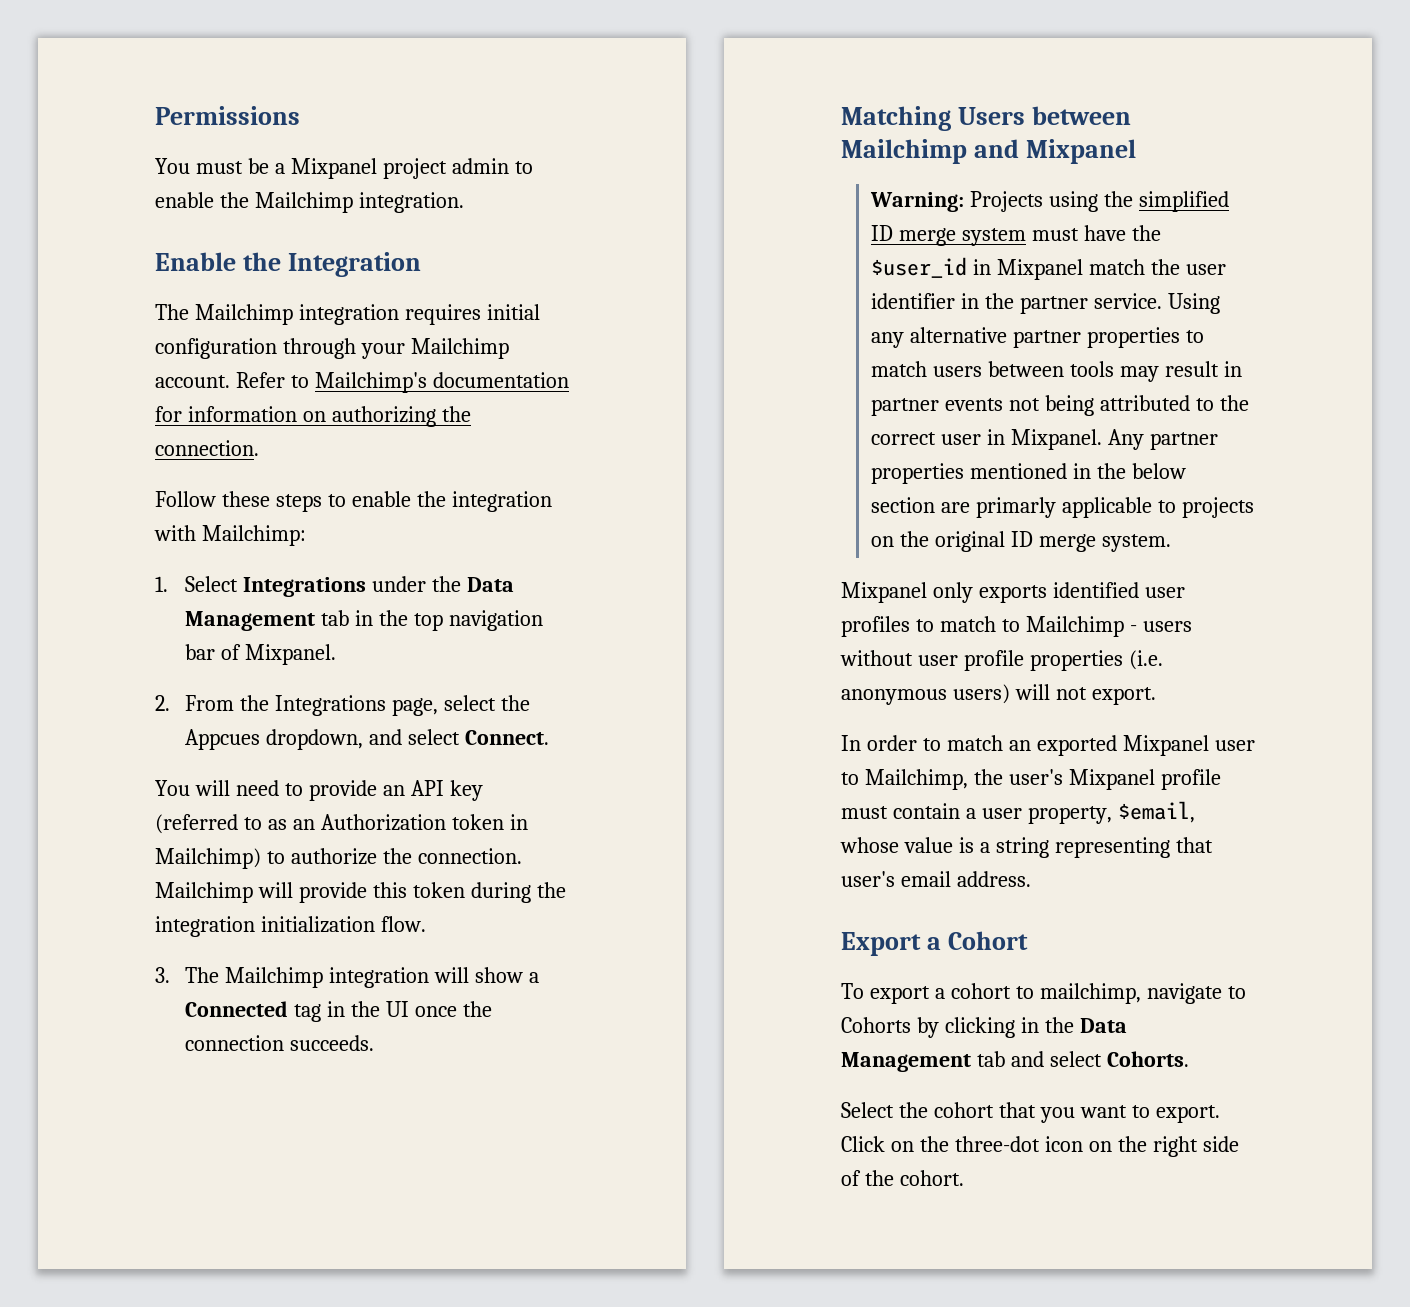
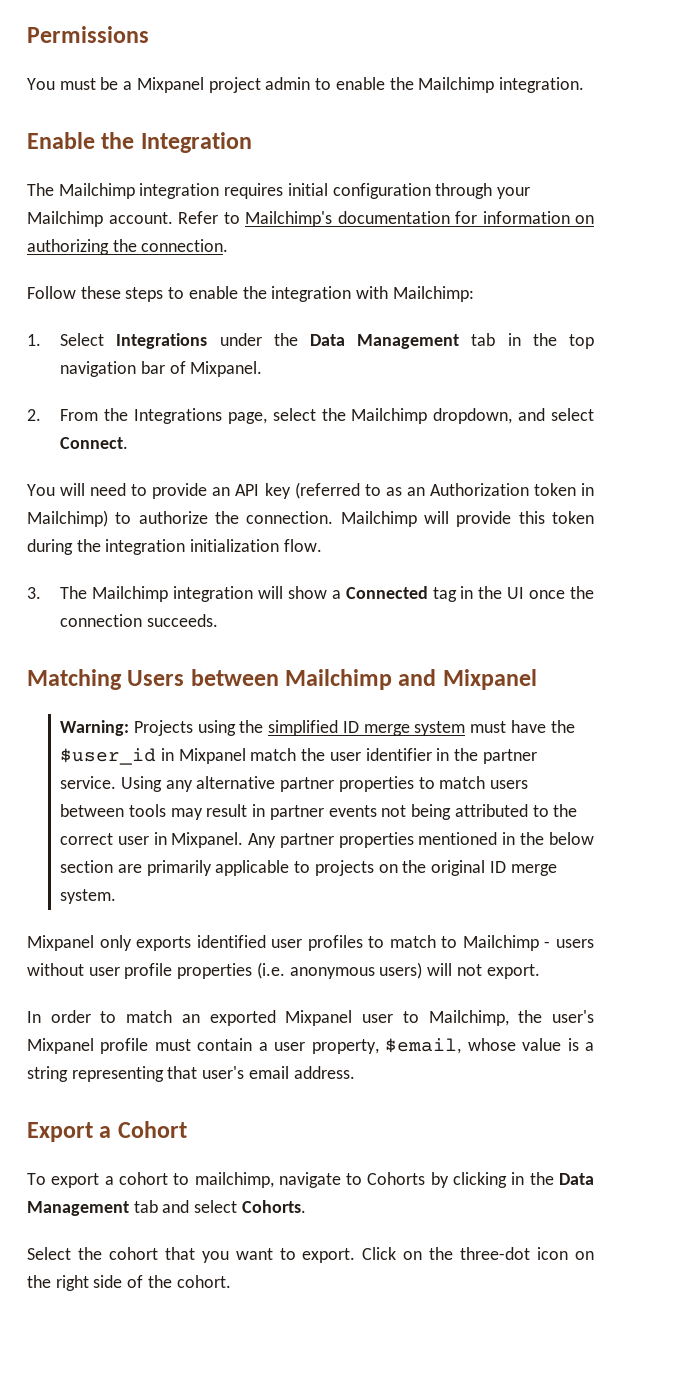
[185,729,261,750] Appcues -> [351,408,428,424] Mailchimp
[976,497,1057,518] primarly -> [146,860,212,876] primarily

